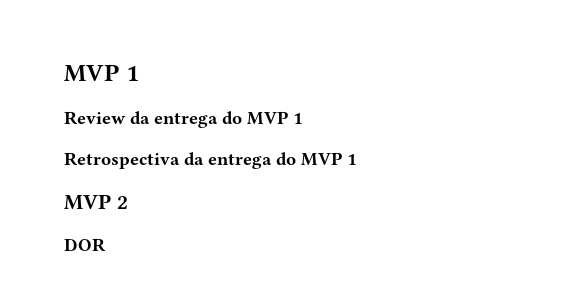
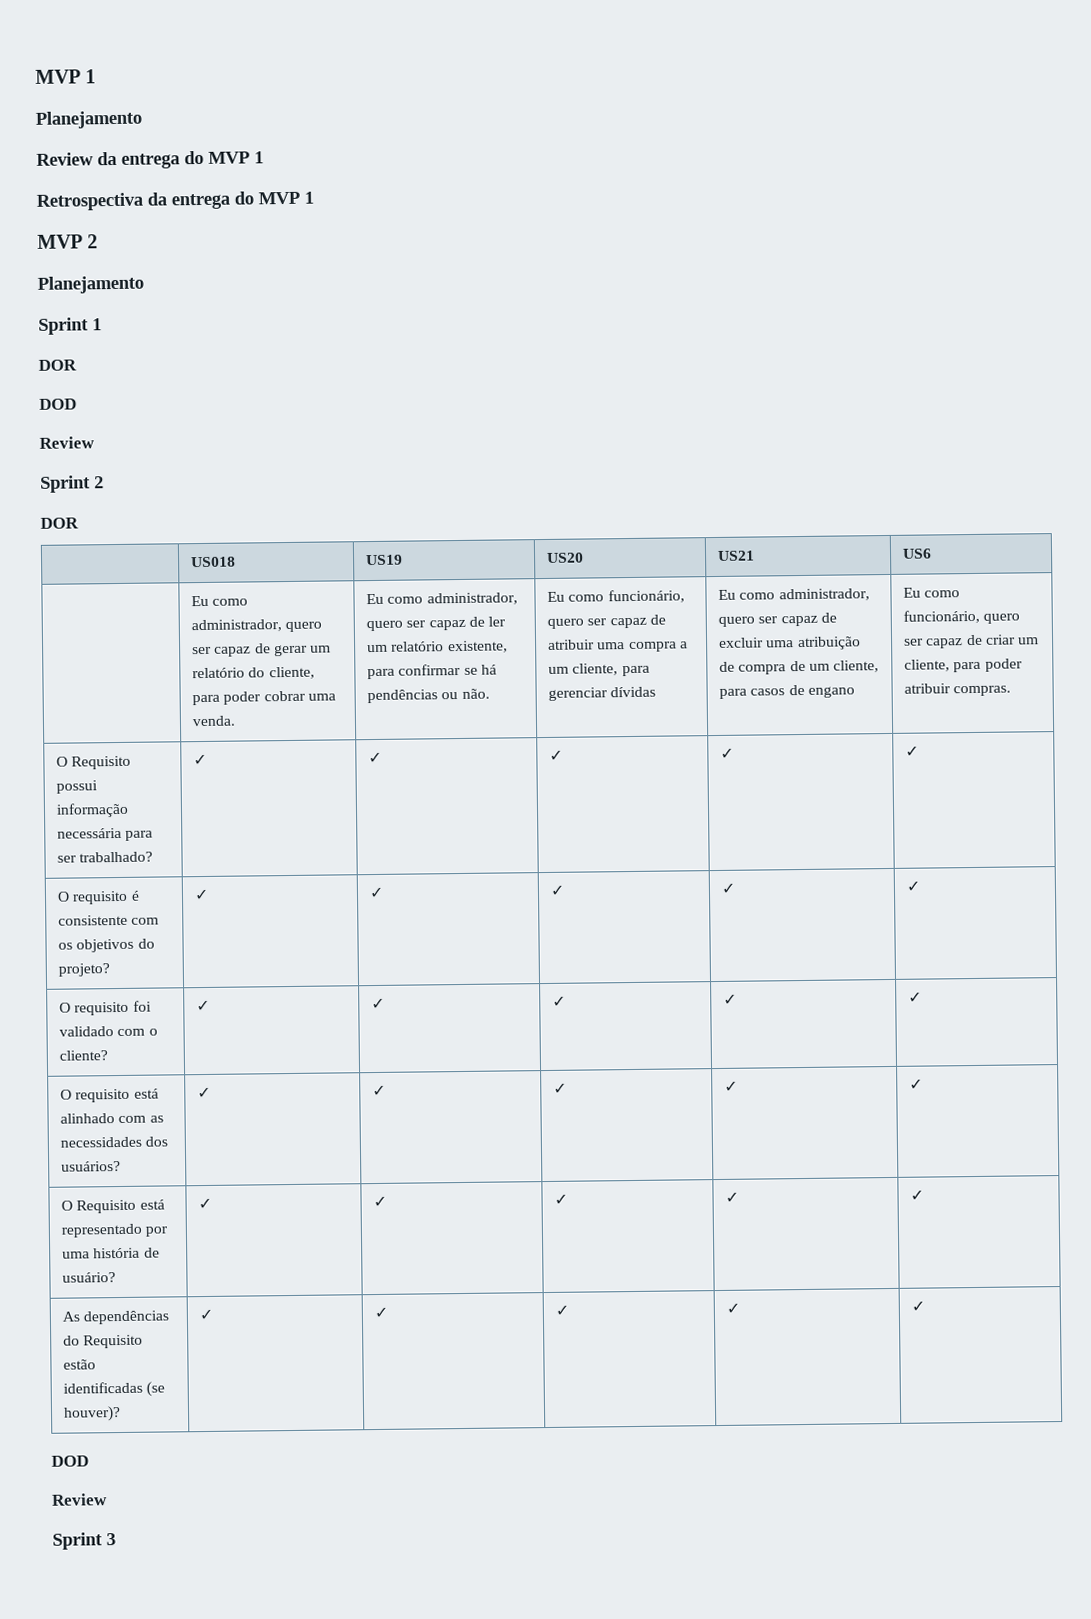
[64,64,139,82] MVP 1 -> [35,69,97,84] [35,110,142,129] MVP 1 // Planejamento
[64,238,106,252] DOR -> [37,275,144,294] [38,317,102,335] [38,359,77,371] [39,398,77,410] [39,436,95,449] [40,475,104,493] [40,517,79,529] [191,556,237,568] [366,554,404,566] [547,552,585,563] [717,550,756,561] [902,548,933,559] [191,595,249,607] [191,619,323,633] [192,643,332,657] [192,666,315,680] [192,690,336,706] [192,715,236,727] [366,592,518,606] [366,616,507,632] [367,640,508,654] [367,663,497,680] [367,688,490,704] [547,589,685,604] [547,614,666,629] [548,639,688,653] [548,663,650,677] [548,686,657,701] [718,588,870,602] [718,612,837,627] [719,636,861,651] [719,660,880,675] [719,684,855,699] [903,587,961,598] [903,609,1021,624] [904,634,1040,649] [904,658,1023,673] [904,683,1012,697] [56,755,132,770] [56,780,99,794] [56,802,130,818] [57,827,154,841] [57,851,154,863] [193,753,208,766] [368,751,383,764] [549,749,564,761] [720,747,735,759] [905,745,920,757] [57,890,140,905] [58,914,160,926] [58,938,155,953] [58,963,111,977] [194,888,210,901] [369,886,385,899] [550,884,566,896] [721,882,736,894] [906,880,921,892] [59,1000,152,1016] [59,1026,158,1037] [59,1050,109,1061] [196,999,211,1012] [371,997,386,1010] [552,995,567,1007] [723,993,738,1005] [908,991,923,1003] [60,1088,159,1103] [60,1113,164,1124] [60,1136,169,1148] [61,1160,122,1172] [197,1086,212,1099] [372,1084,387,1097] [553,1082,568,1094] [724,1080,739,1092] [909,1078,924,1090] [61,1199,165,1214] [61,1223,169,1238] [62,1247,160,1259] [62,1272,117,1283] [198,1197,213,1210] [373,1195,388,1208] [554,1193,569,1205] [725,1191,740,1203] [910,1189,925,1201] [62,1310,170,1325] [63,1334,144,1349] [63,1359,97,1370] [63,1381,166,1397] [63,1406,122,1422] [199,1308,214,1321] [374,1306,389,1319] [555,1304,570,1316] [726,1302,741,1314] [911,1300,926,1312] [51,1455,89,1467] [51,1493,108,1506] [52,1532,116,1550] Planejamento // Sprint 1 // DOR // DOD // Review // Sprint 2 // DOR // | US018 | US19 | US20 | US21 | US6 // | Eu como administrador, quero ser capaz de gerar um relatório do cliente, para poder cobrar uma venda. | Eu como administrador, quero ser capaz de ler um relatório existente, para confirmar se há pendências ou não. | Eu como funcionário, quero ser capaz de atribuir uma compra a um cliente, para gerenciar dívidas | Eu como administrador, quero ser capaz de excluir uma atribuição de compra de um cliente, para casos de engano | Eu como funcionário, quero ser capaz de criar um cliente, para poder atribuir compras. // O Requisito possui informação necessária para ser trabalhado? | ✓ | ✓ | ✓ | ✓ | ✓ // O requisito é consistente com os objetivos do projeto? | ✓ | ✓ | ✓ | ✓ | ✓ // O requisito foi validado com o cliente? | ✓ | ✓ | ✓ | ✓ | ✓ // O requisito está alinhado com as necessidades dos usuários? | ✓ | ✓ | ✓ | ✓ | ✓ // O Requisito está representado por uma história de usuário? | ✓ | ✓ | ✓ | ✓ | ✓ // As dependências do Requisito estão identificadas (se houver)? | ✓ | ✓ | ✓ | ✓ | ✓ // DOD // Review // Sprint 3

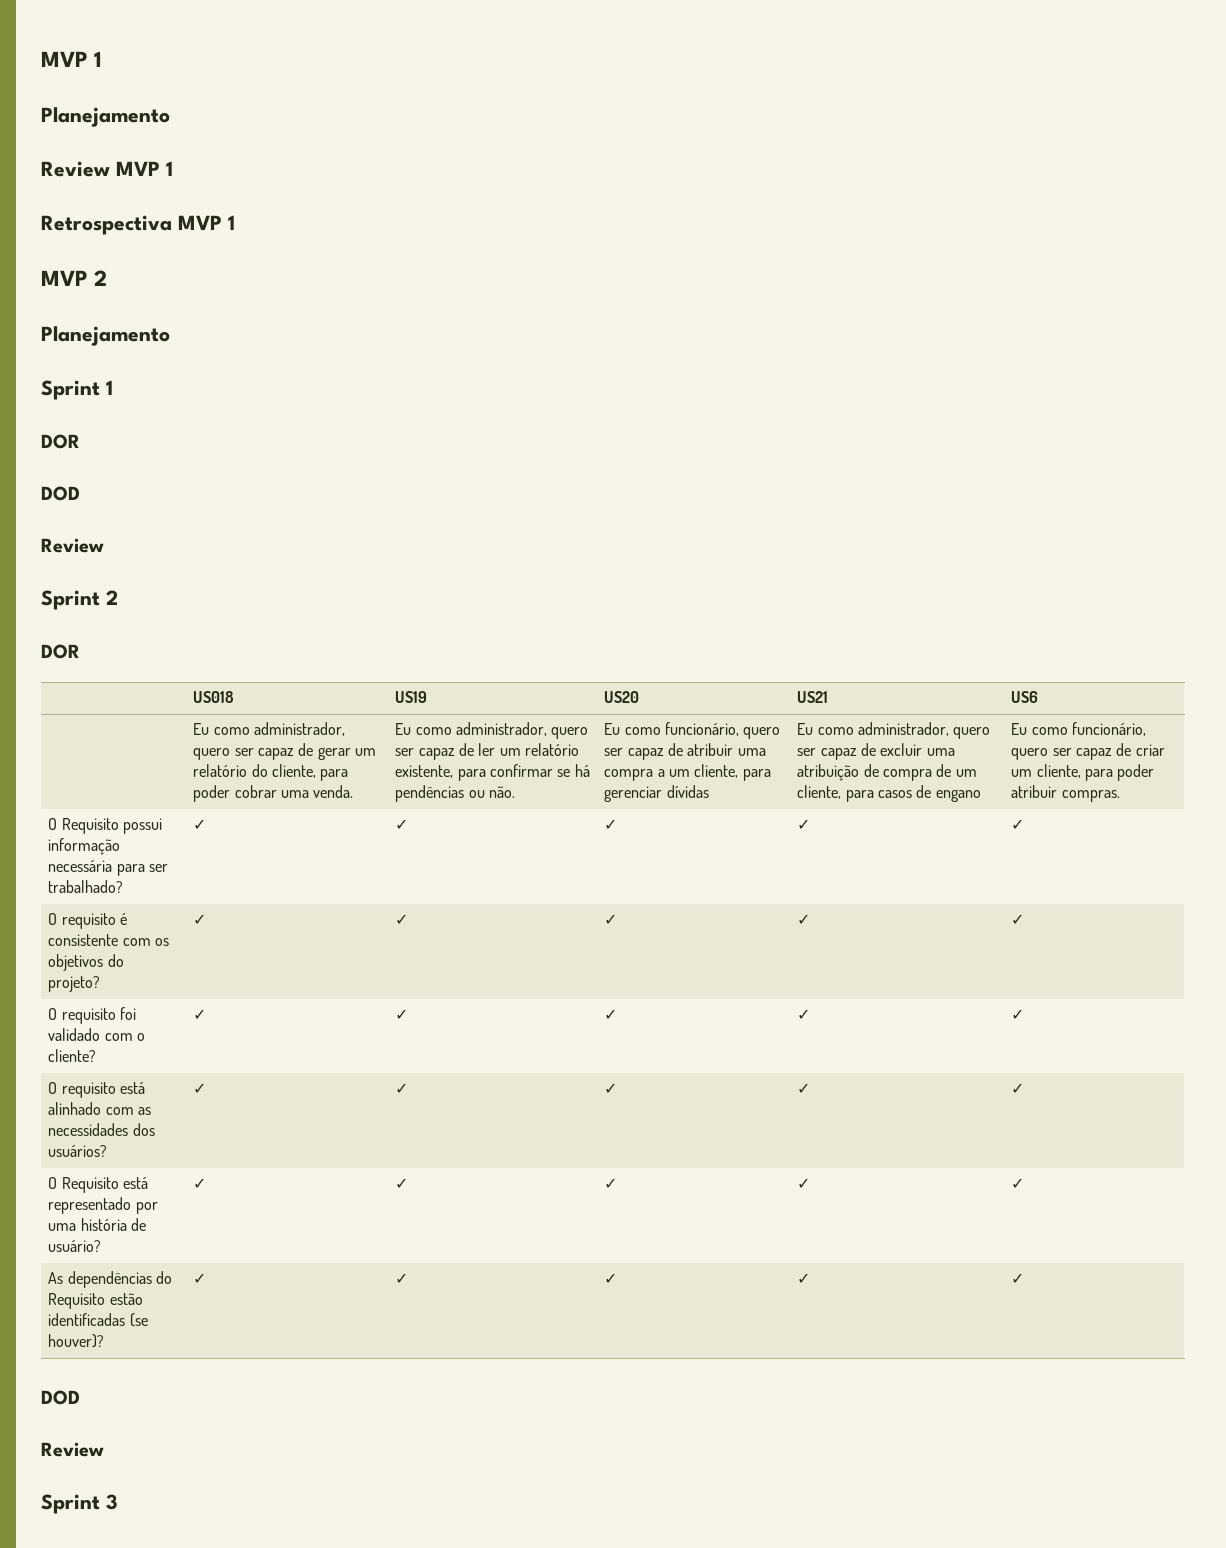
[97,150,204,169] da entrega do -> (110, 169) none
[147,191,254,210] da entrega do -> (172, 225) none

